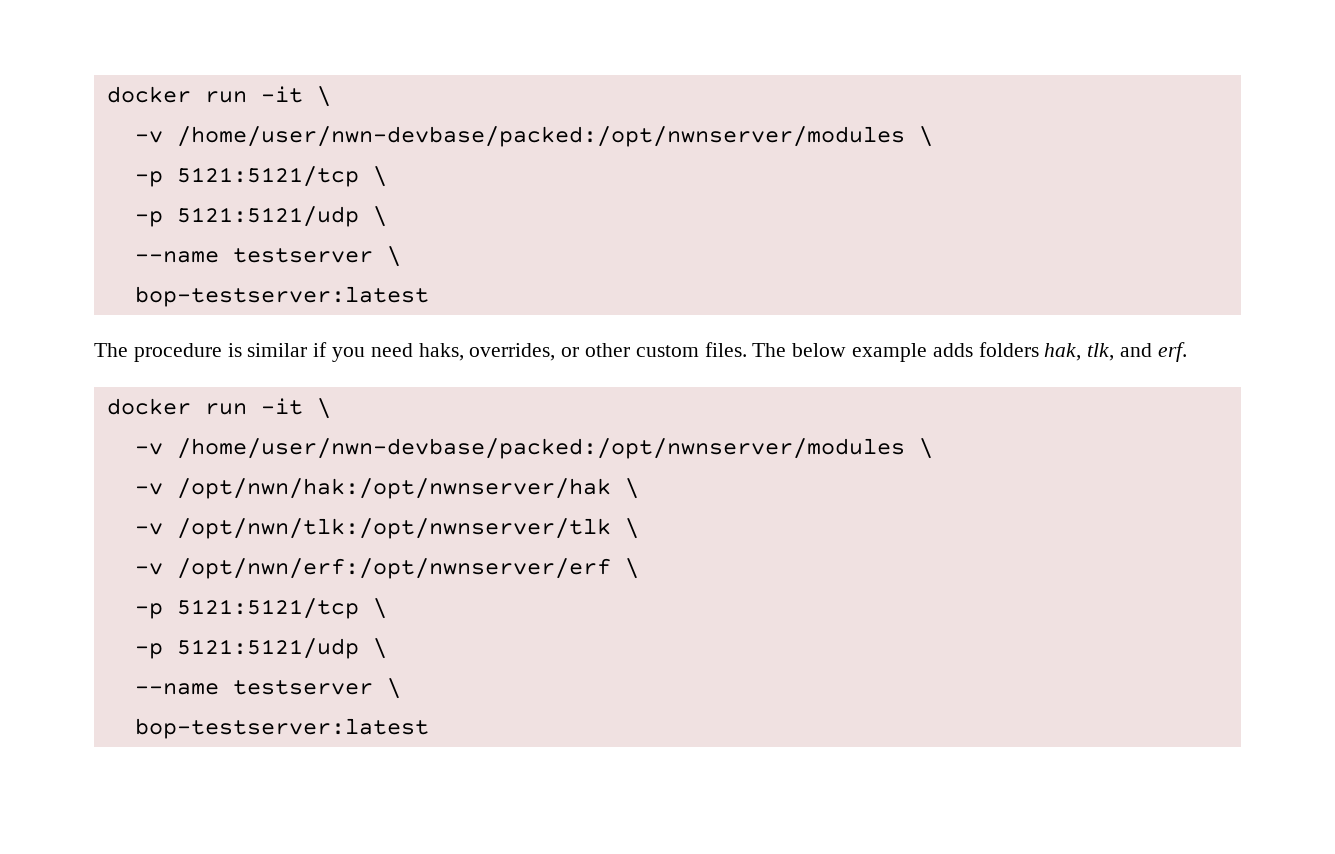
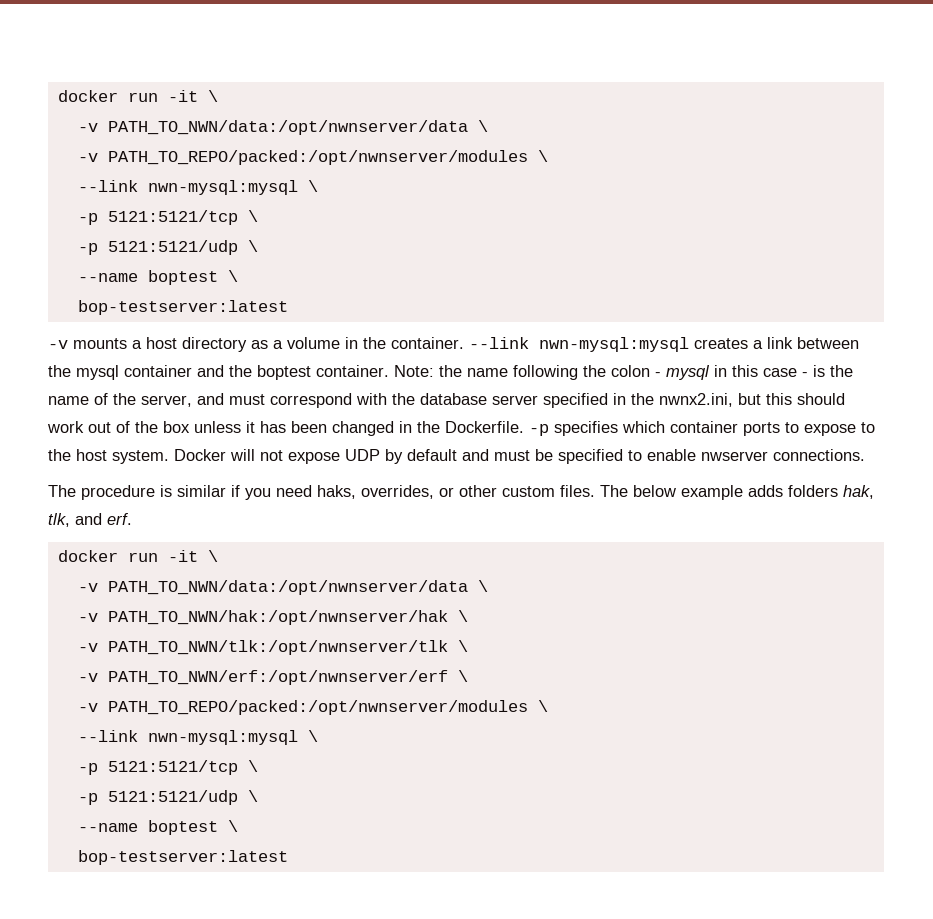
[106,86,331,107] [134,126,933,147] [134,166,387,187] [134,206,387,227] [134,246,401,267] [134,286,429,307] docker run -it \ // -v /home/user/nwn-devbase/packed:/opt/nwnserver/modules \ // -p 5121:5121/tcp \ // -p 5121:5121/udp \ // --name testserver \ // bop-testserver:latest -> [57,90,218,102] [77,120,488,135] [77,150,548,165] [77,180,318,195] [77,210,258,225] [77,240,258,255] [77,270,238,285] [77,300,288,315] [48,337,859,352] [48,365,853,380] [48,393,845,408] [47,421,875,436] [48,449,865,464] docker run -it \ // -v PATH_TO_NWN/data:/opt/nwnserver/data \ // -v PATH_TO_REPO/packed:/opt/nwnserver/modules \ // --link nwn-mysql:mysql \ // -p 5121:5121/tcp \ // -p 5121:5121/udp \ // --name boptest \ // bop-testserver:latest // -v mounts a host directory as a volume in the container. --link nwn-mysql:mysql creates a link between the mysql container and the boptest container. Note: the name following the colon - mysql in this case - is the name of the server, and must correspond with the database server specified in the nwnx2.ini, but this should work out of the box unless it has been changed in the Dockerfile. -p specifies which container ports to expose to the host system. Docker will not expose UDP by default and must be specified to enable nwserver connections.
[176,438,933,459] [134,478,639,499] [134,518,639,539] [134,558,639,579] [134,598,387,619] [134,638,387,659] [134,680,373,695] /home/user/nwn-devbase/packed:/opt/nwnserver/modules \ // -v /opt/nwn/hak:/opt/nwnserver/hak \ // -v /opt/nwn/tlk:/opt/nwnserver/tlk \ // -v /opt/nwn/erf:/opt/nwnserver/erf \ // -p 5121:5121/tcp \ // -p 5121:5121/udp \ // --name testserver -> [107,580,488,595] [77,610,468,625] [77,640,468,655] [77,670,468,685] [77,700,548,715] [77,730,318,745] [77,760,258,775] [77,790,258,805] [77,820,218,835] PATH_TO_NWN/data:/opt/nwnserver/data \ // -v PATH_TO_NWN/hak:/opt/nwnserver/hak \ // -v PATH_TO_NWN/tlk:/opt/nwnserver/tlk \ // -v PATH_TO_NWN/erf:/opt/nwnserver/erf \ // -v PATH_TO_REPO/packed:/opt/nwnserver/modules \ // --link nwn-mysql:mysql \ // -p 5121:5121/tcp \ // -p 5121:5121/udp \ // --name boptest

